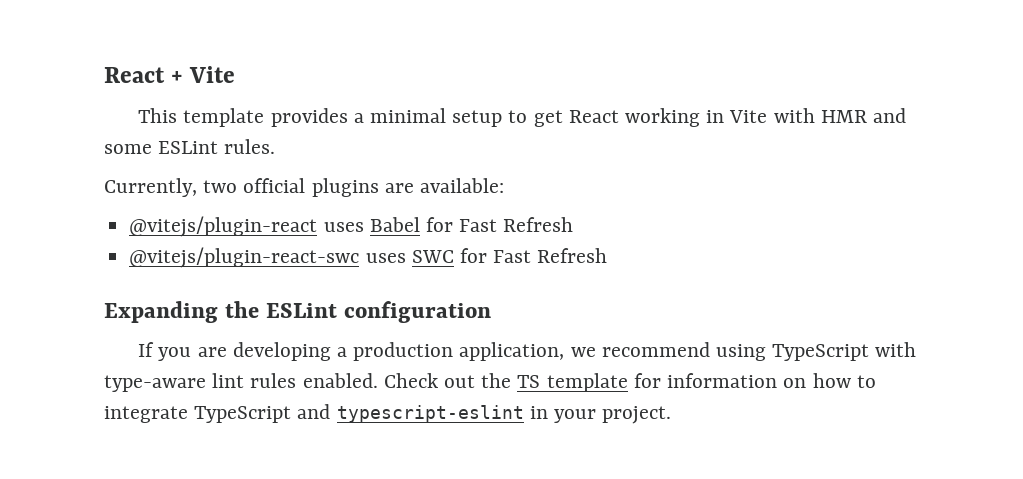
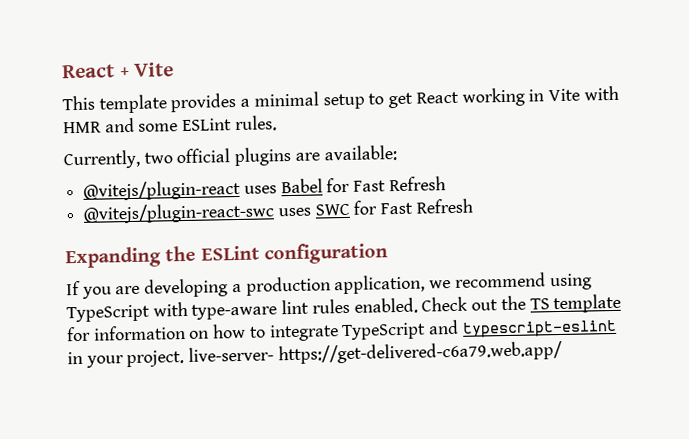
(672, 415) none -> [188,340,563,365] live-server- https://get-delivered-c6a79.web.app/

